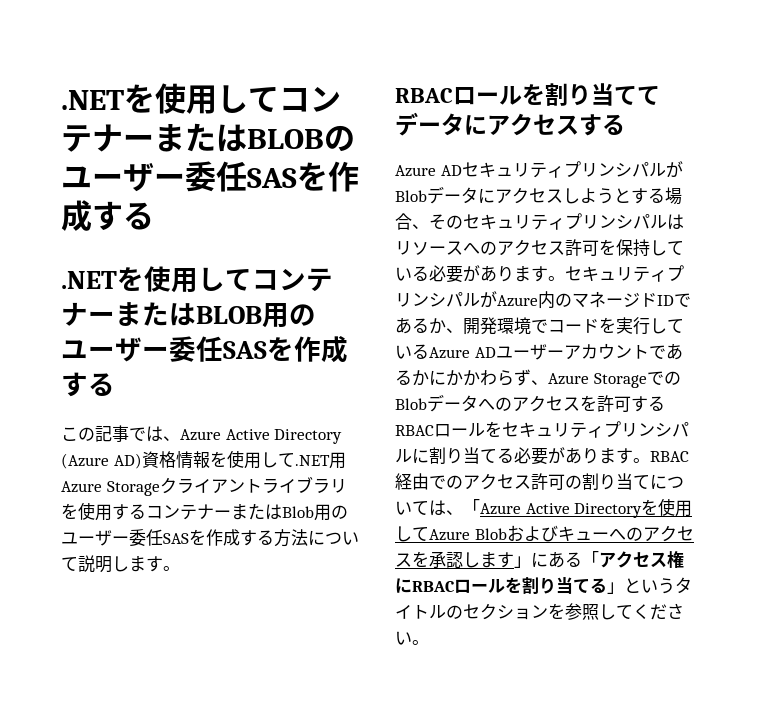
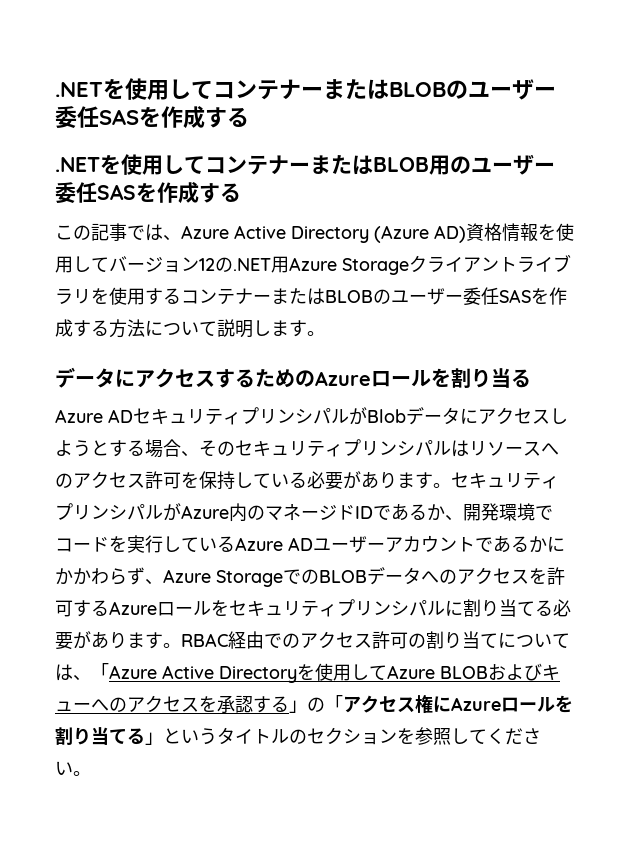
(295, 460) none -> [109,256,233,273] バージョン12の
[282,504,331,521] Blob用 -> [325,290,373,303] BLOB
[395,83,660,106] RBACロールを割り当てて -> (325, 333) none
(625, 124) none -> [255,368,531,388] ためのAzureロールを割り当る
[395,398,427,410] Blob -> [319,570,367,583] BLOB
[395,425,434,436] RBAC -> [109,601,157,615] Azure
[474,528,507,540] Blob -> [440,666,488,679] BLOB
[463,551,582,568] します」にある -> [253,696,325,713] する」の
[412,581,455,592] RBAC -> [451,697,501,711] Azure

